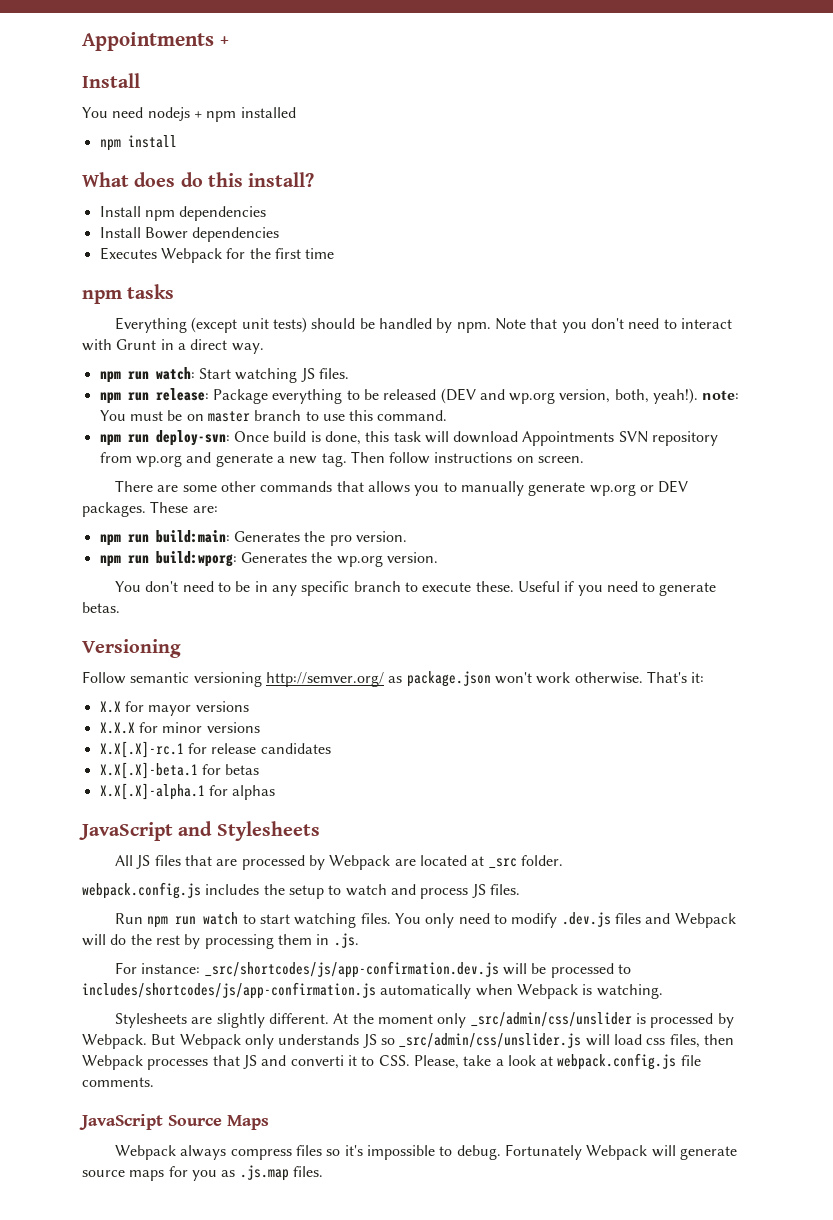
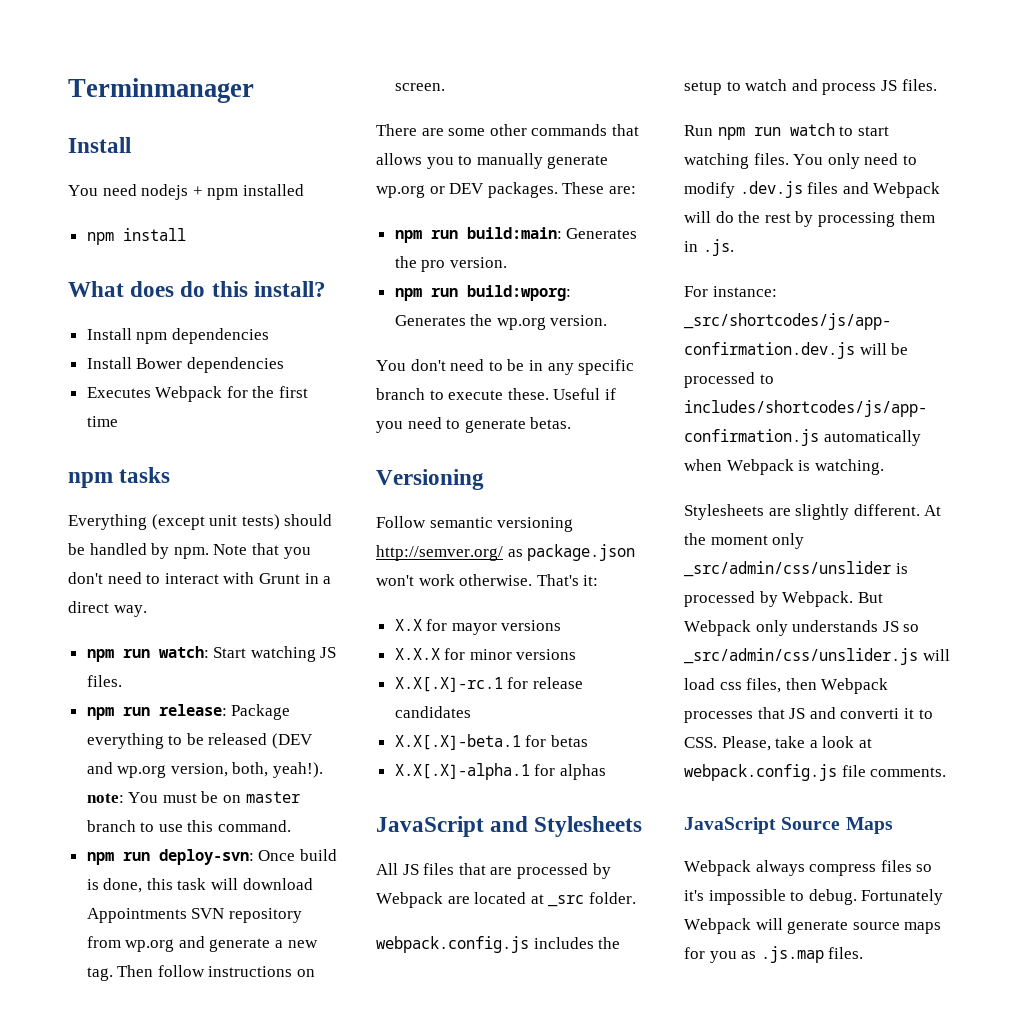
[82,32,229,51] Appointments + -> [68,78,254,103] Terminmanager

